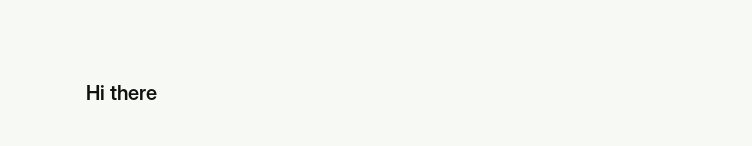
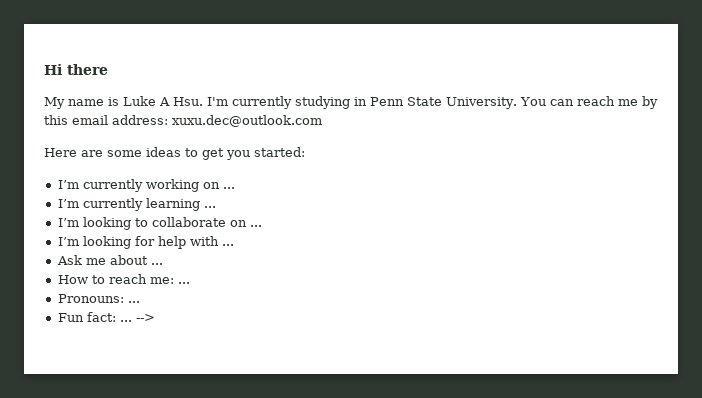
(158, 92) none -> [44,96,658,109] [44,115,322,127] [44,147,305,160] [57,179,235,192] [57,198,216,211] [57,217,262,230] [57,236,234,249] [56,255,163,265] [57,274,190,284] [57,294,140,303] [57,312,155,322] // My name is Luke A Hsu. I'm currently studying in Penn State University. You can reach me by this email address: xuxu.dec@outlook.com // Here are some ideas to get you started: // I’m currently working on ... // I’m currently learning ... // I’m looking to collaborate on ... // I’m looking for help with ... // Ask me about ... // How to reach me: ... // Pronouns: ... // Fun fact: ... -->

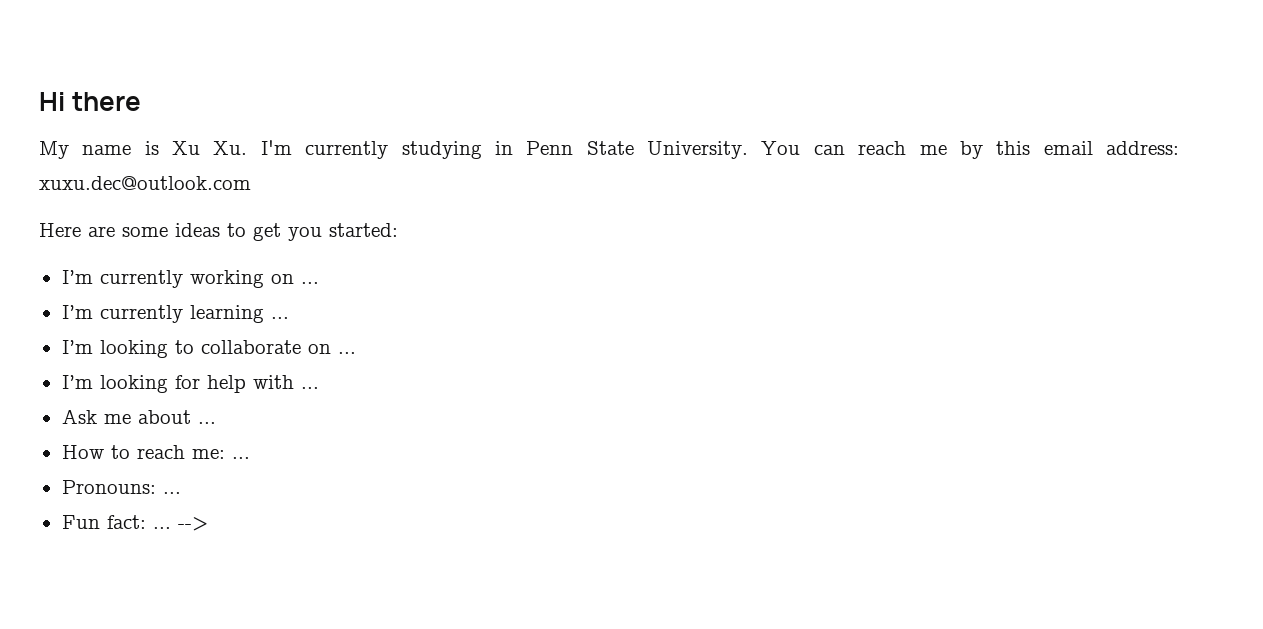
[123,96,203,106] Luke A Hsu. -> [172,141,248,155] Xu Xu.

